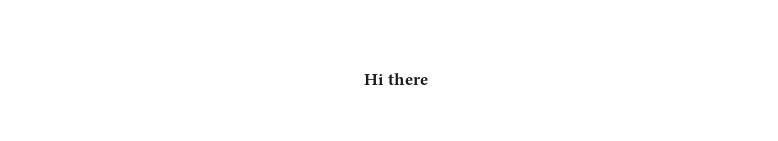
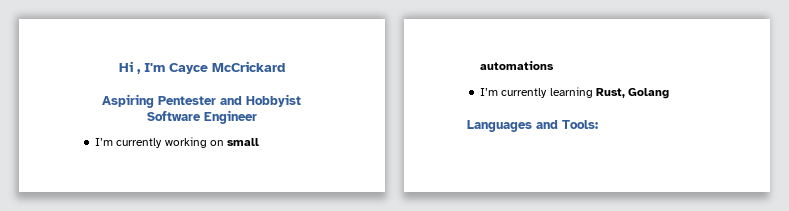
[387,73,428,85] there -> [136,61,285,74] [102,94,301,108] [146,110,257,124] [95,137,260,148] [480,61,555,70] [480,87,670,99] [467,120,598,132] , I'm Cayce McCrickard // Aspiring Pentester and Hobbyist Software Engineer // I’m currently working on small automations // I’m currently learning Rust, Golang // Languages and Tools:

